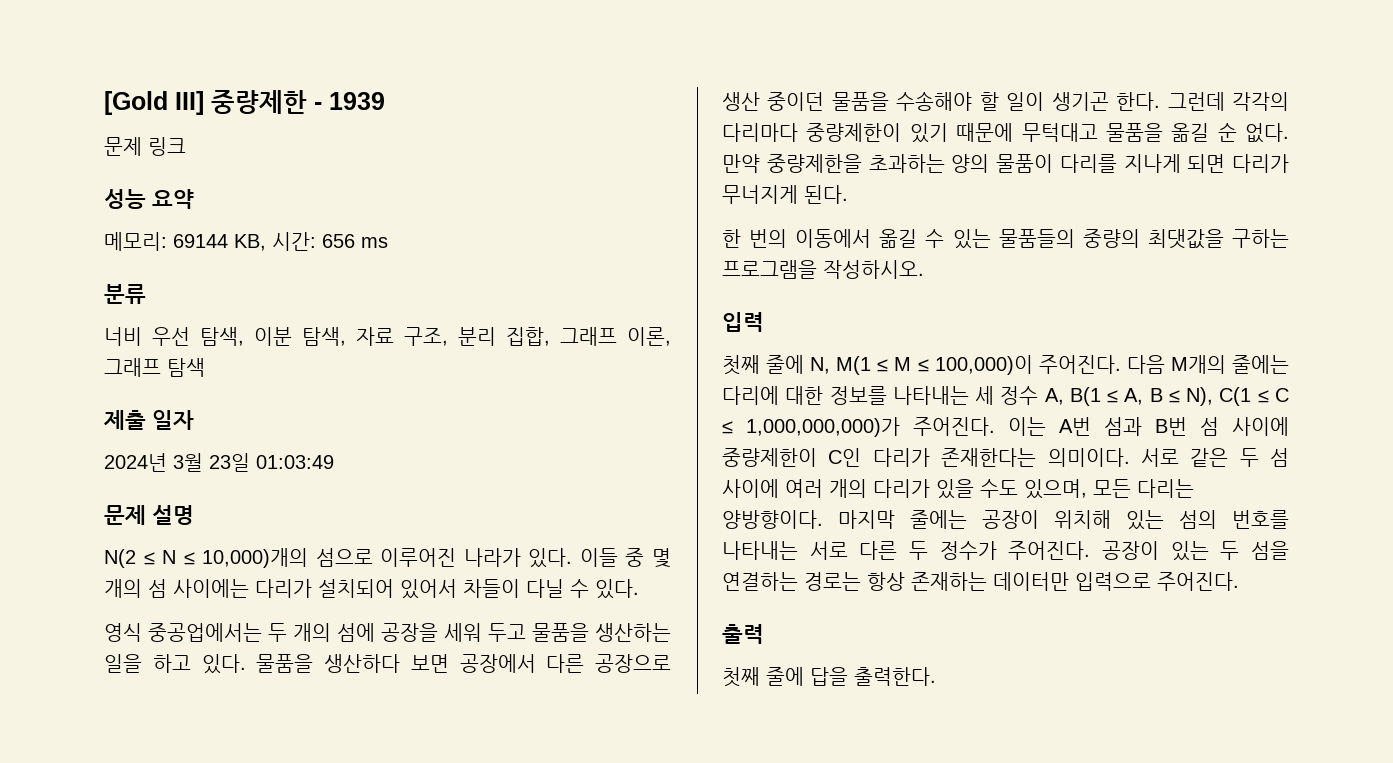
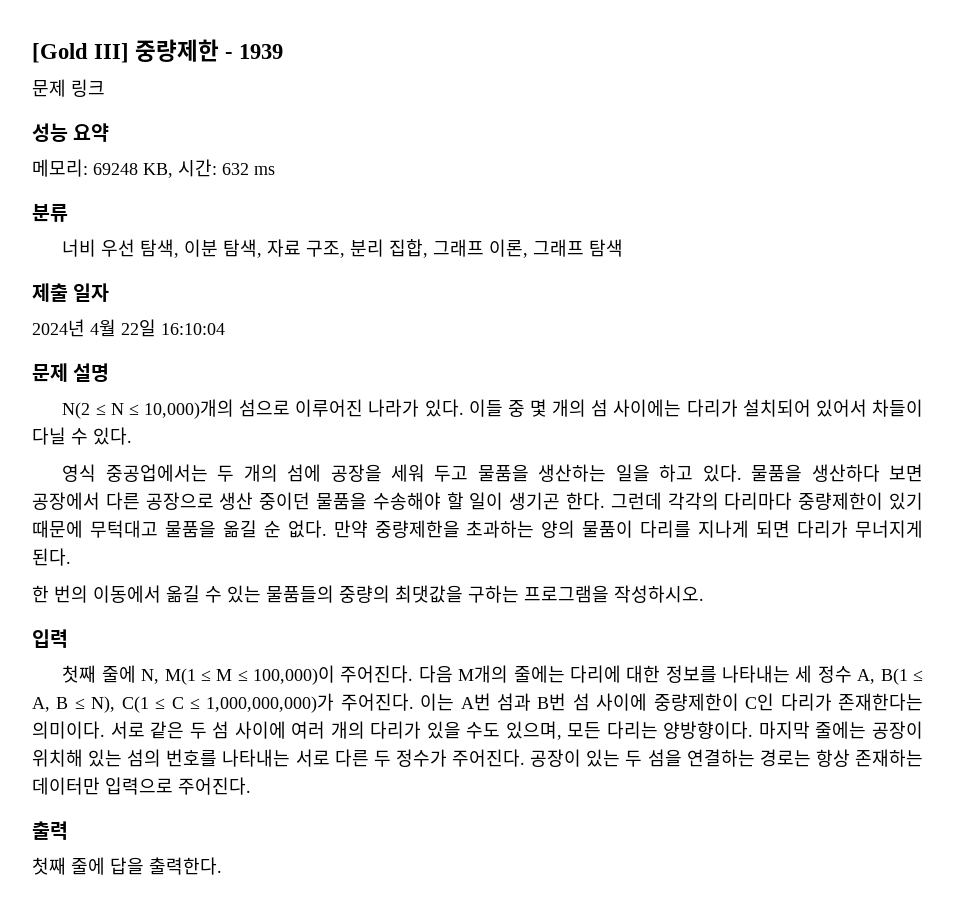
[173,234,228,248] 69144 -> [93,163,138,175] 69248
[322,234,355,248] 656 -> [222,163,249,175] 632
[173,453,334,472] 3월 23일 01:03:49 -> [90,319,225,337] 4월 22일 16:10:04

